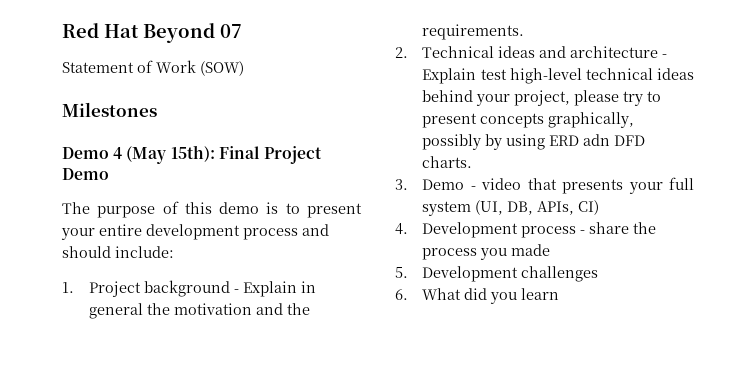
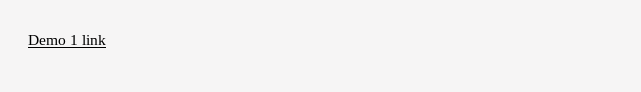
[62,23,242,43] [62,60,244,76] [62,102,157,117] [62,145,322,164] [62,168,109,180] [62,201,362,218] [61,224,329,240] [62,246,174,258] [62,280,317,297] [89,303,311,319] [422,24,525,40] [395,46,668,58] [422,68,694,84] [422,90,662,106] [422,112,635,128] [422,134,646,150] [422,156,473,168] [395,177,694,194] [422,200,600,216] [395,222,657,238] [422,244,551,260] [395,266,599,282] [395,288,560,304] Red Hat Beyond 07 // Statement of Work (SOW) // Milestones // Demo 4 (May 15th): Final Project Demo // The purpose of this demo is to present your entire development process and should include: // 1. Project background - Explain in general the motivation and the requirements. // 2. Technical ideas and architecture - Explain test high-level technical ideas behind your project, please try to present concepts graphically, possibly by using ERD adn DFD charts. // 3. Demo - video that presents your full system (UI, DB, APIs, CI) // 4. Development process - share the process you made // 5. Development challenges // 6. What did you learn -> [28,35,107,45] Demo 1 link

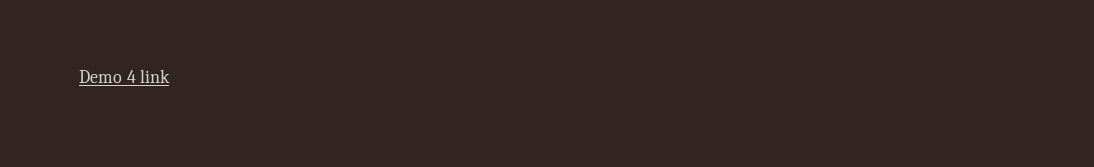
[70,35,79,45] 1 -> [126,70,136,83] 4

